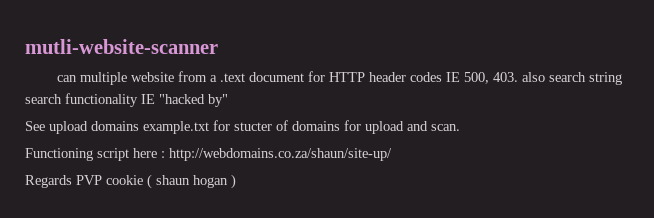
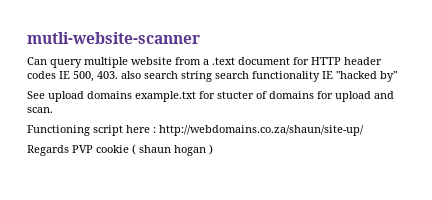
[56,75,77,82] can -> [27,57,82,68] Can query

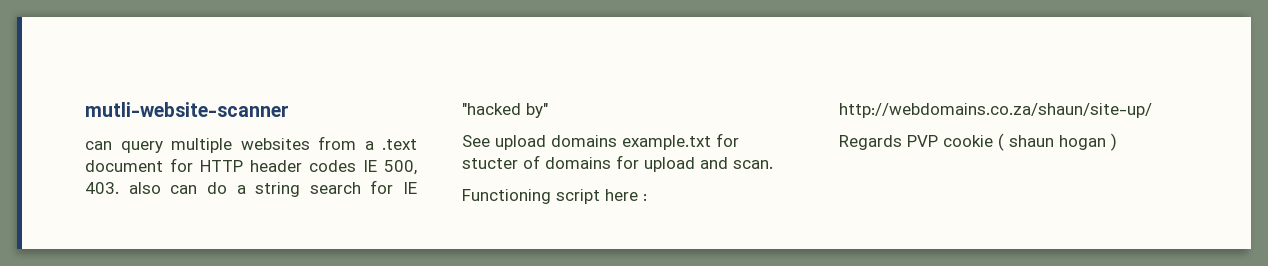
[27,57,47,65] Can -> [85,141,112,150] can
[131,57,172,65] website -> [240,138,310,150] websites
[144,71,178,79] search -> [170,182,246,194] can do a
[252,71,320,82] functionality -> [370,180,394,194] for

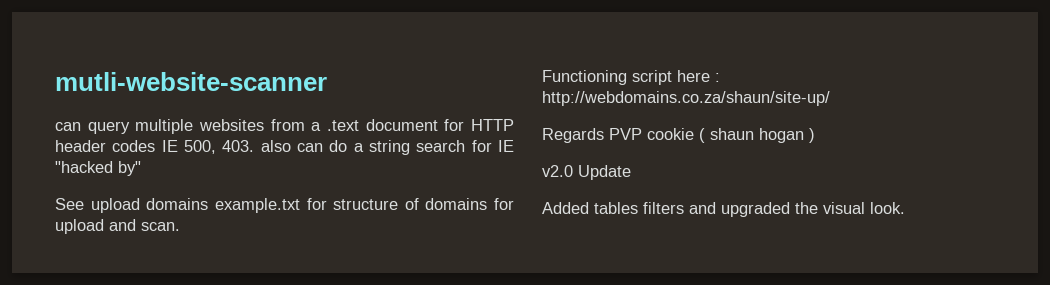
[462,158,518,169] stucter -> [333,199,399,210] structure
(1117, 142) none -> [542,165,631,180] [542,202,905,217] // v2.0 Update // Added tables filters and upgraded the visual look.

